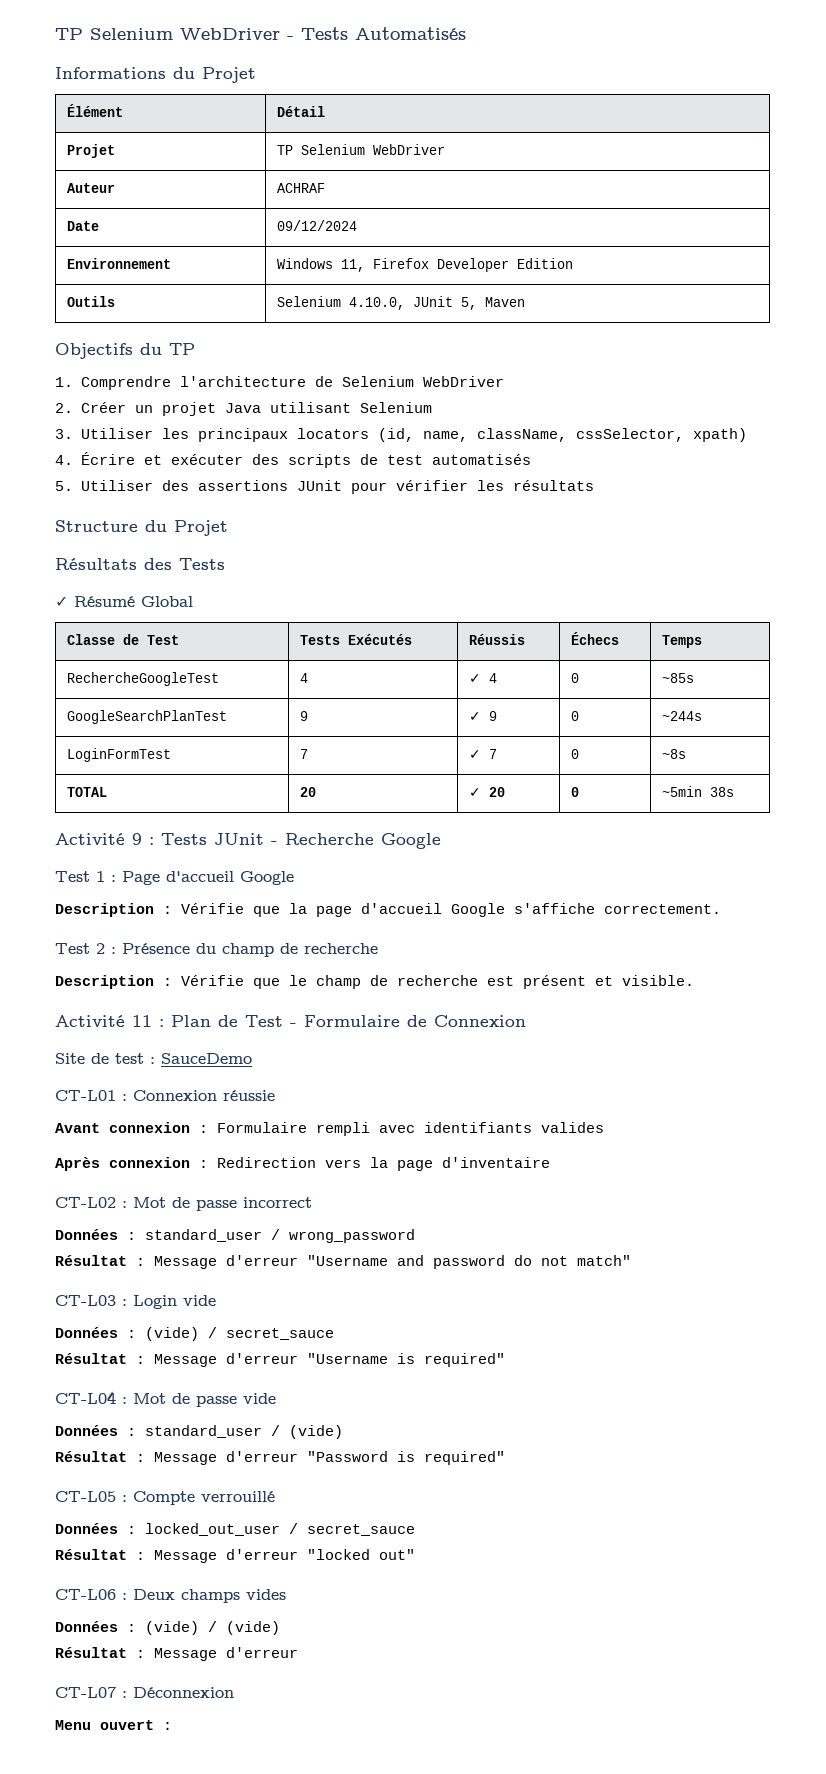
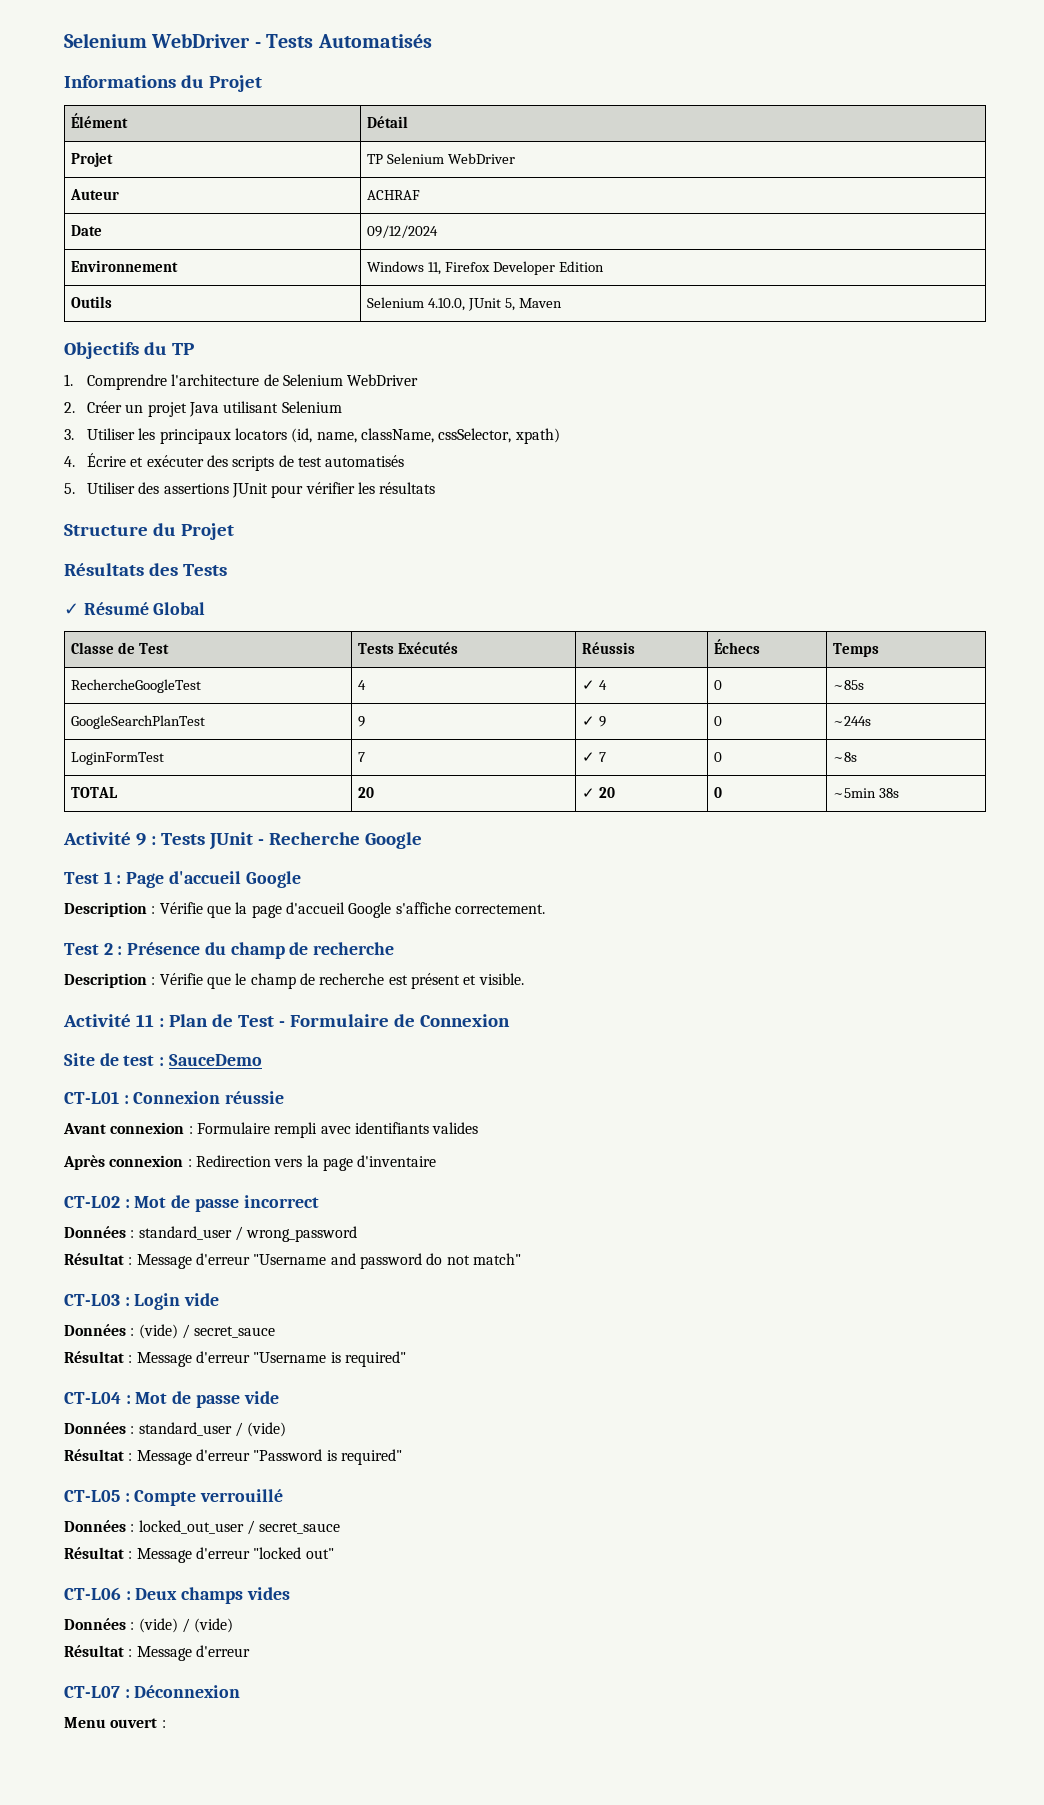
[55,28,83,40] TP -> (64, 40) none

